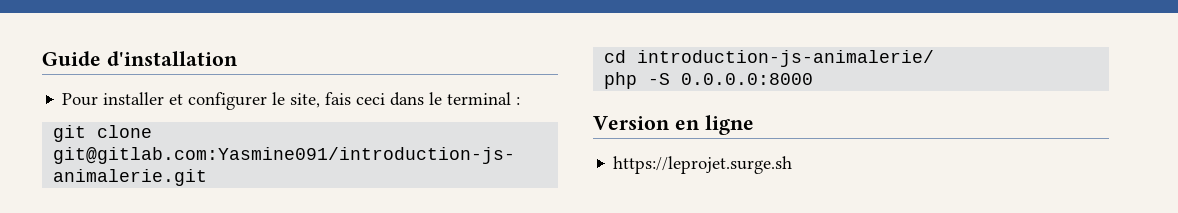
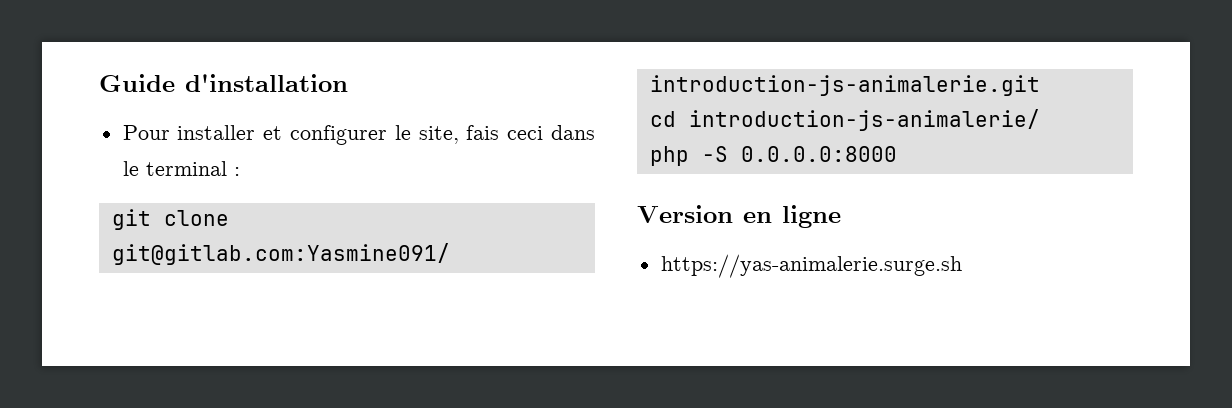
[613,156,793,174] https://leprojet.surge.sh -> [660,254,962,278] https://yas-animalerie.surge.sh

